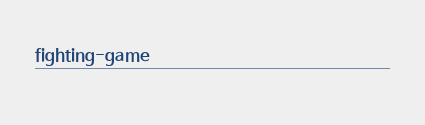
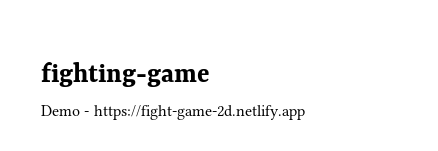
(150, 57) none -> [41,105,305,120] // Demo - https://fight-game-2d.netlify.app

